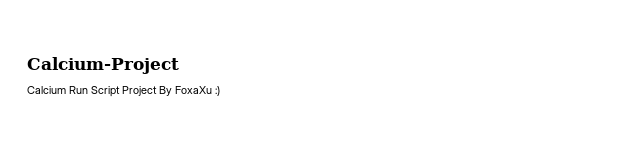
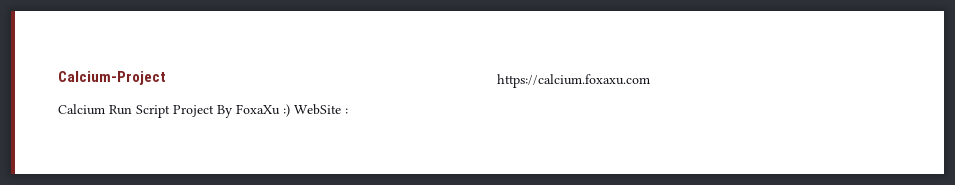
(220, 91) none -> [294,104,348,115] [497,74,650,88] WebSite : https://calcium.foxaxu.com

